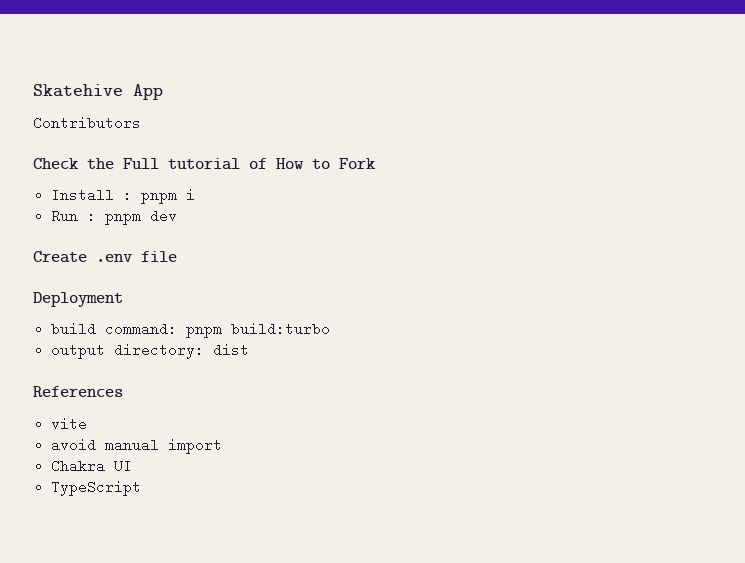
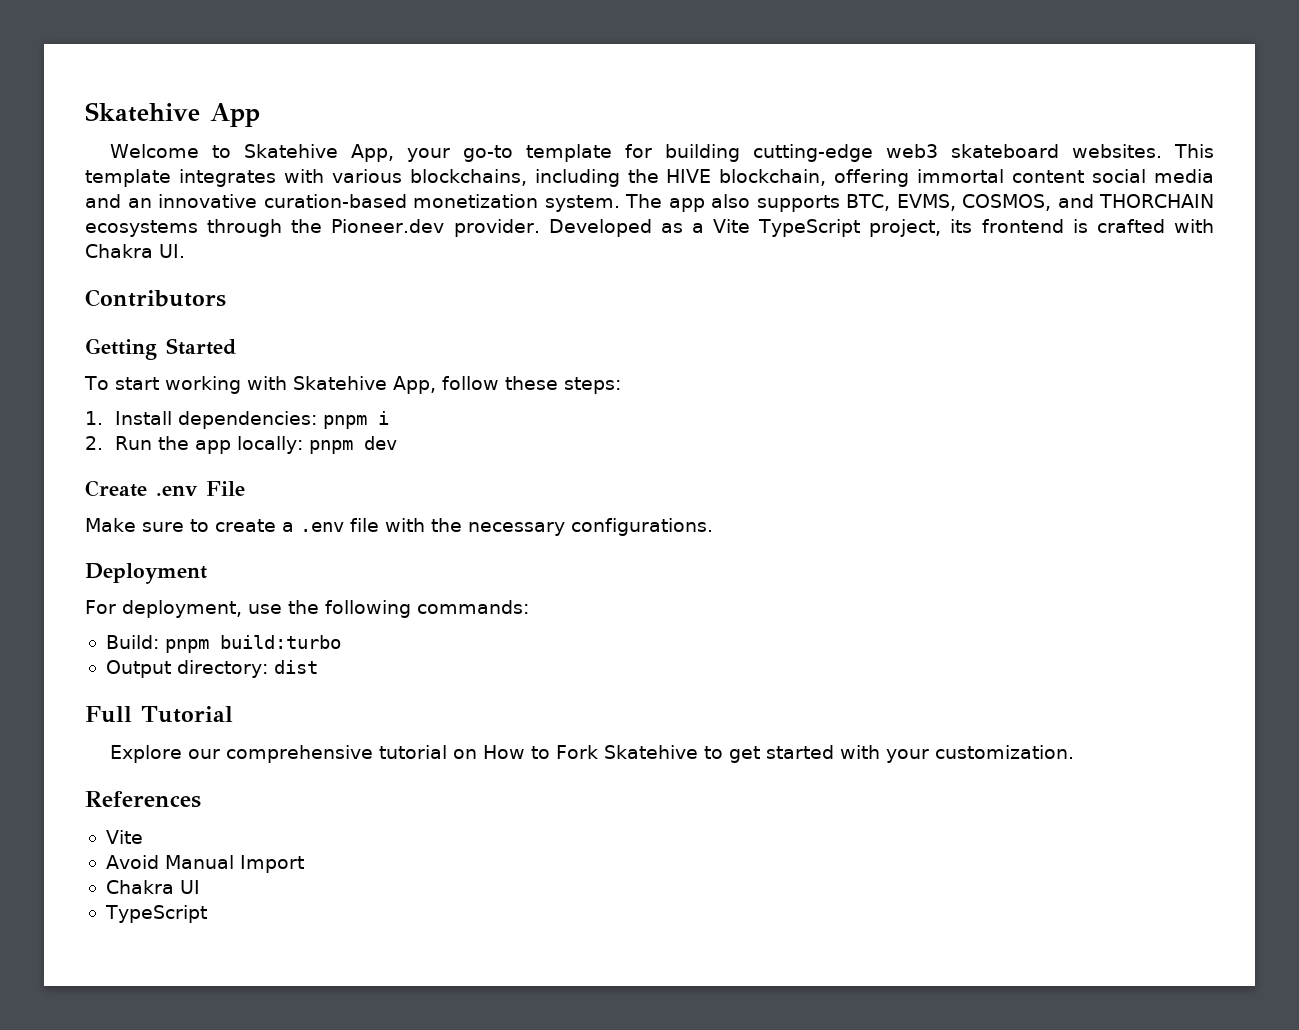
[33,116,141,130] [33,158,376,170] [51,188,196,204] [51,209,178,225] [33,251,177,263] [33,292,123,307] [51,322,178,336] Contributors // Check the Full tutorial of How to Fork // Install : pnpm i // Run : pnpm dev // Create .env file // Deployment // build command: -> [110,144,1214,162] [85,169,1214,187] [85,194,1215,212] [85,219,1215,237] [85,244,185,258] [85,289,226,307] [85,338,236,360] [84,376,621,394] [85,411,390,429] [85,436,398,454] [85,480,245,497] [85,518,713,536] [85,563,207,584] [85,600,529,618] [105,635,159,649] Welcome to Skatehive App, your go-to template for building cutting-edge web3 skateboard websites. This template integrates with various blockchains, including the HIVE blockchain, offering immortal content social media and an innovative curation-based monetization system. The app also supports BTC, EVMS, COSMOS, and THORCHAIN ecosystems through the Pioneer.dev provider. Developed as a Vite TypeScript project, its frontend is crafted with Chakra UI. // Contributors // Getting Started // To start working with Skatehive App, follow these steps: // 1. Install dependencies: pnpm i // 2. Run the app locally: pnpm dev // Create .env File // Make sure to create a .env file with the necessary configurations. // Deployment // For deployment, use the following commands: // Build:
[51,345,106,359] output -> [105,660,171,678] Output
[33,386,123,397] [51,417,88,431] [51,438,223,454] References // vite // avoid manual import -> [85,706,233,723] [110,745,1075,763] [85,791,201,808] [105,830,143,844] [105,855,304,873] Full Tutorial // Explore our comprehensive tutorial on How to Fork Skatehive to get started with your customization. // References // Vite // Avoid Manual Import

